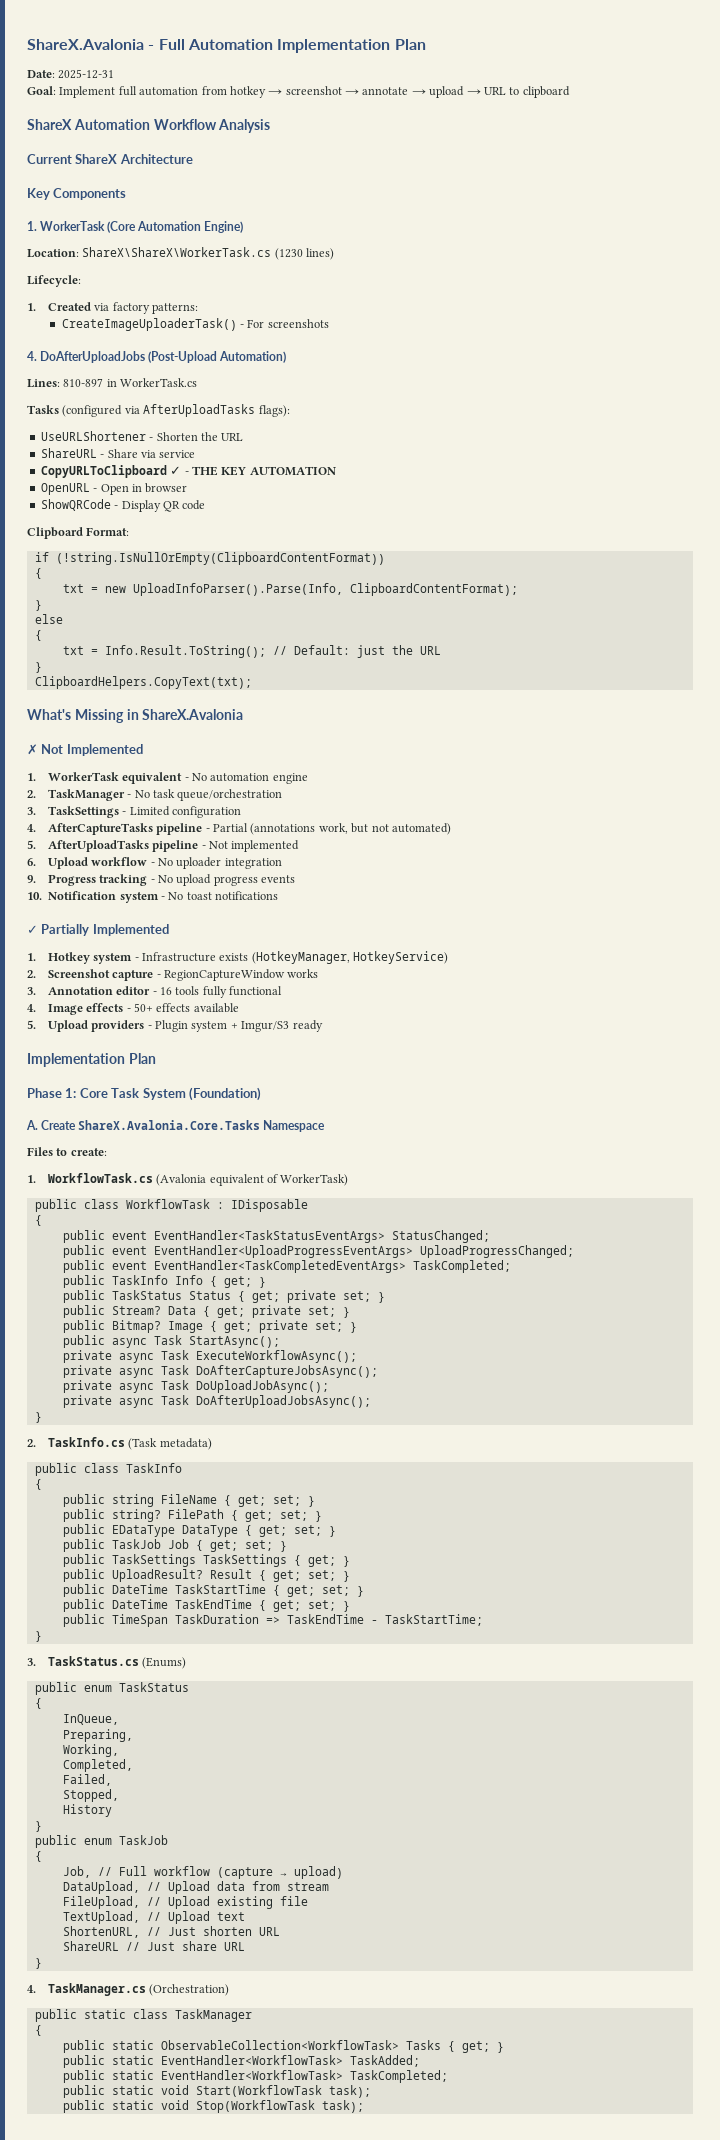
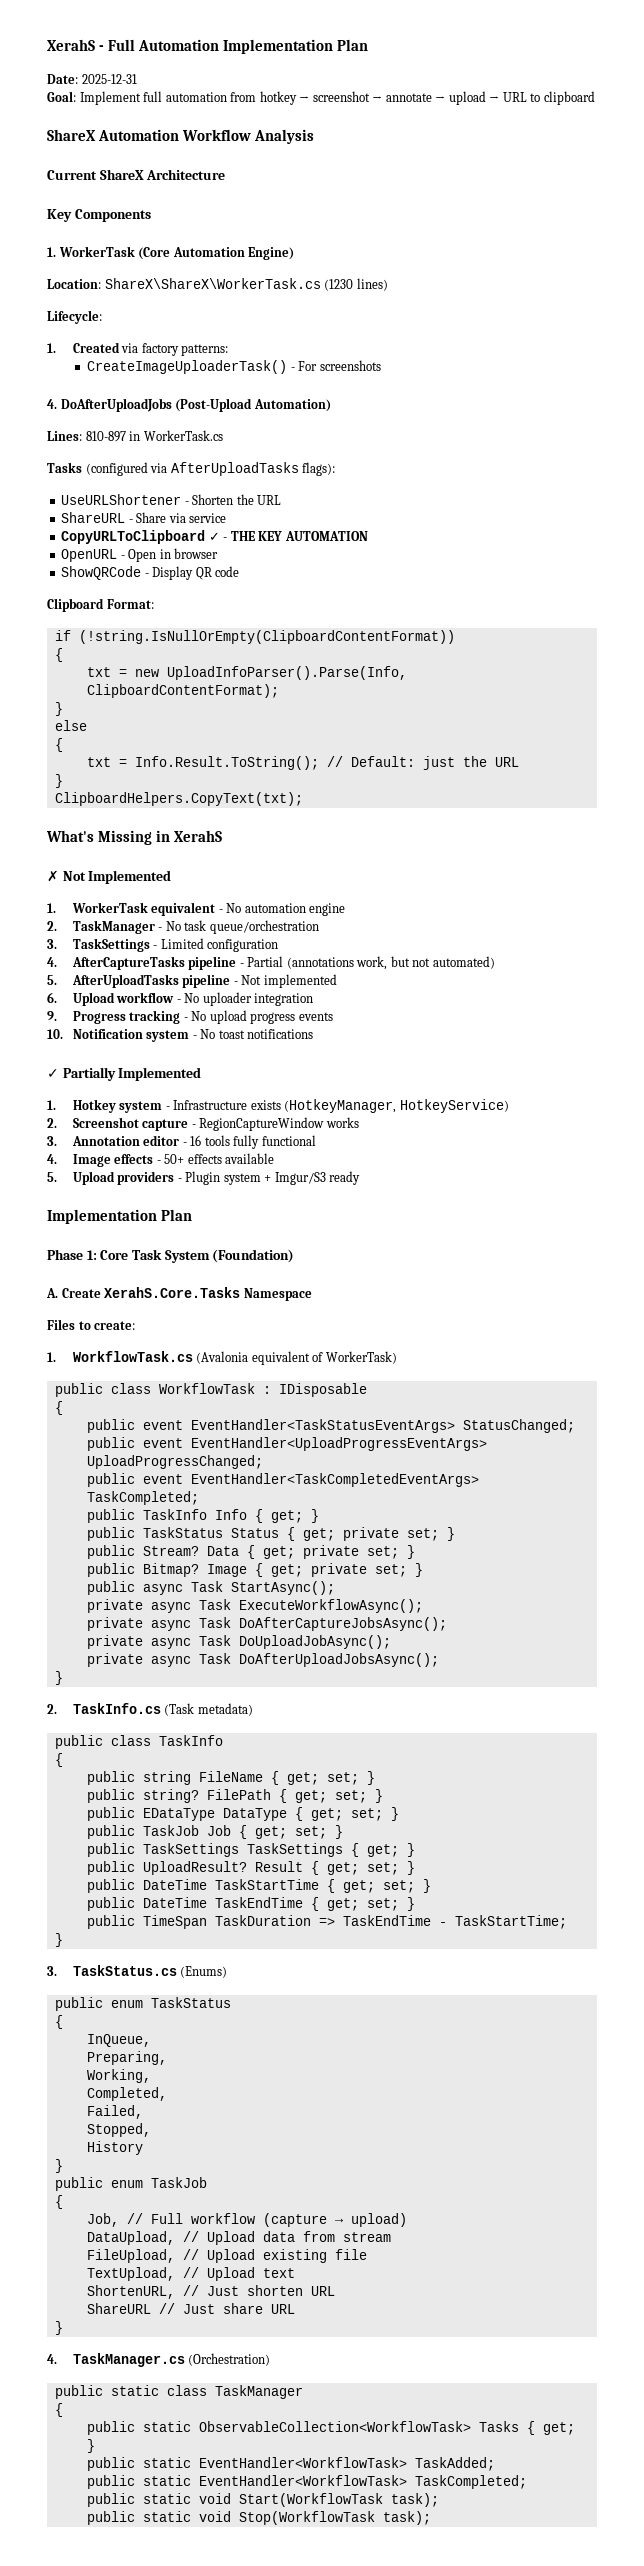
[27,39,144,50] ShareX.Avalonia -> [47,39,95,51] XerahS
[142,709,244,720] ShareX.Avalonia -> [173,830,222,842] XerahS
[78,1120,261,1130] ShareX.Avalonia.Core.Tasks -> [104,1287,241,1298] XerahS.Core.Tasks

